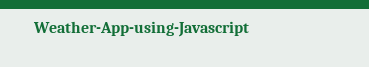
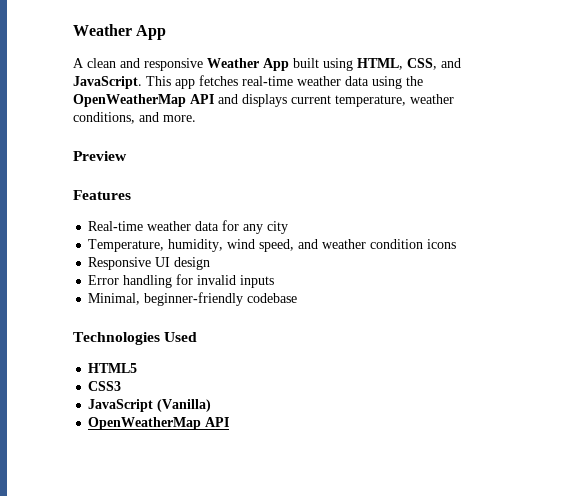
[33,21,249,37] Weather-App-using-Javascript -> [73,24,167,40] [73,58,461,71] [73,75,423,89] [73,94,454,107] [73,112,196,124] [73,151,127,161] [73,190,131,200] [88,220,289,234] [88,239,457,252] [88,257,211,270] [88,274,275,288] [88,292,298,306] [73,332,198,345] [88,363,138,373] [88,381,122,391] [88,399,212,412] [88,417,230,430] Weather App // A clean and responsive Weather App built using HTML, CSS, and JavaScript. This app fetches real-time weather data using the OpenWeatherMap API and displays current temperature, weather conditions, and more. // Preview // Features // Real-time weather data for any city // Temperature, humidity, wind speed, and weather condition icons // Responsive UI design // Error handling for invalid inputs // Minimal, beginner-friendly codebase // Technologies Used // HTML5 // CSS3 // JavaScript (Vanilla) // OpenWeatherMap API

